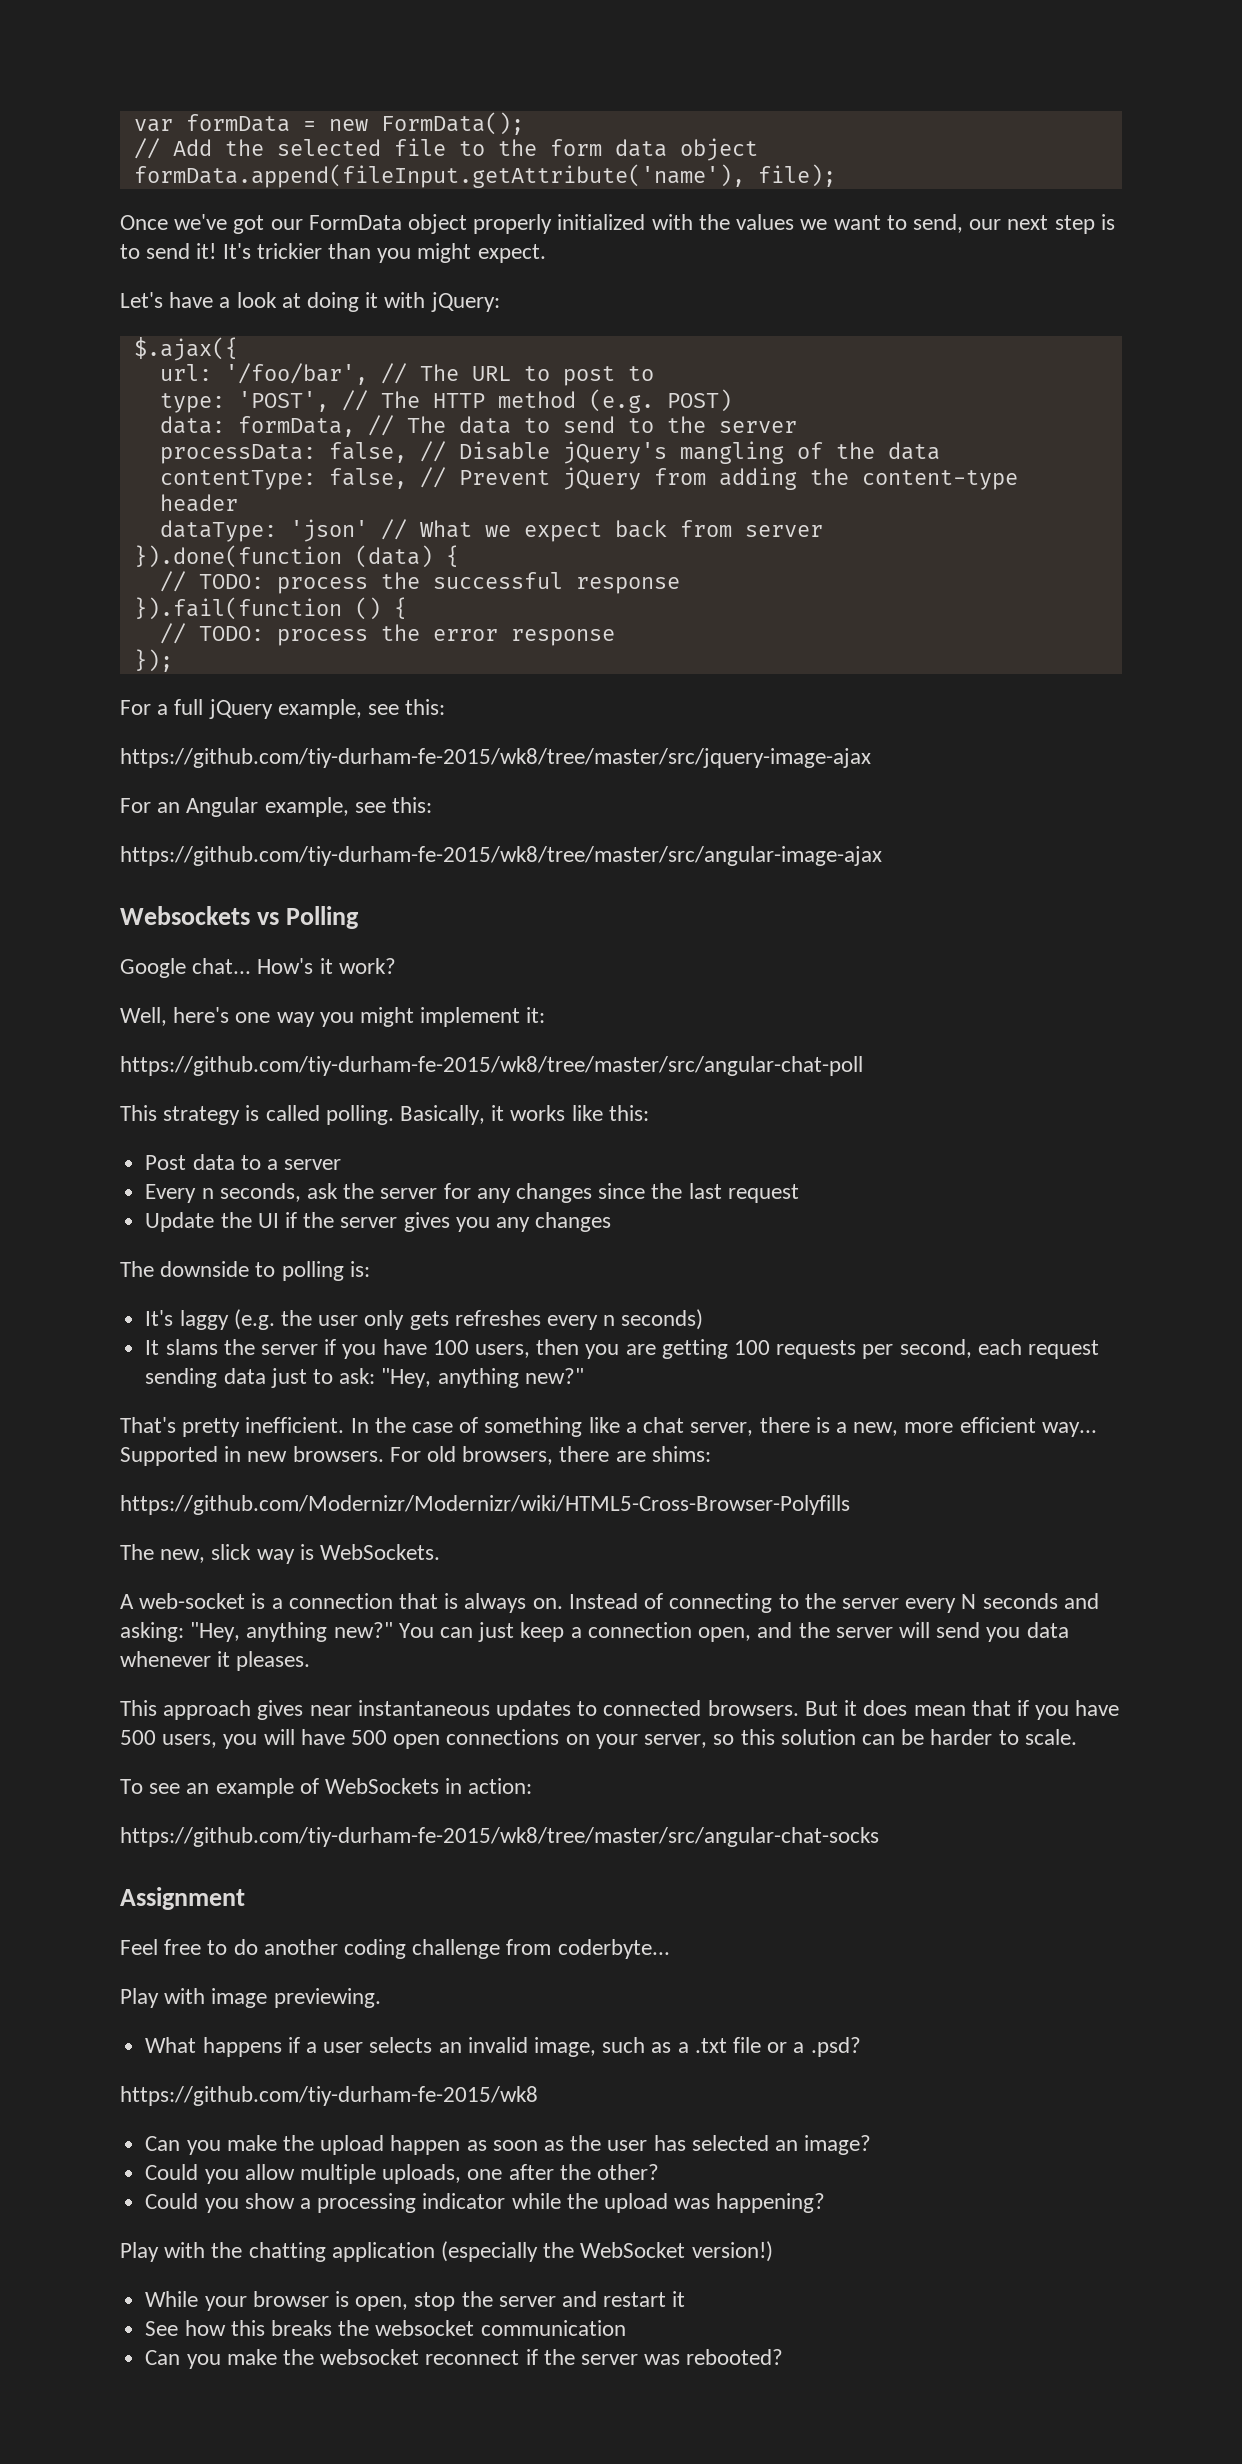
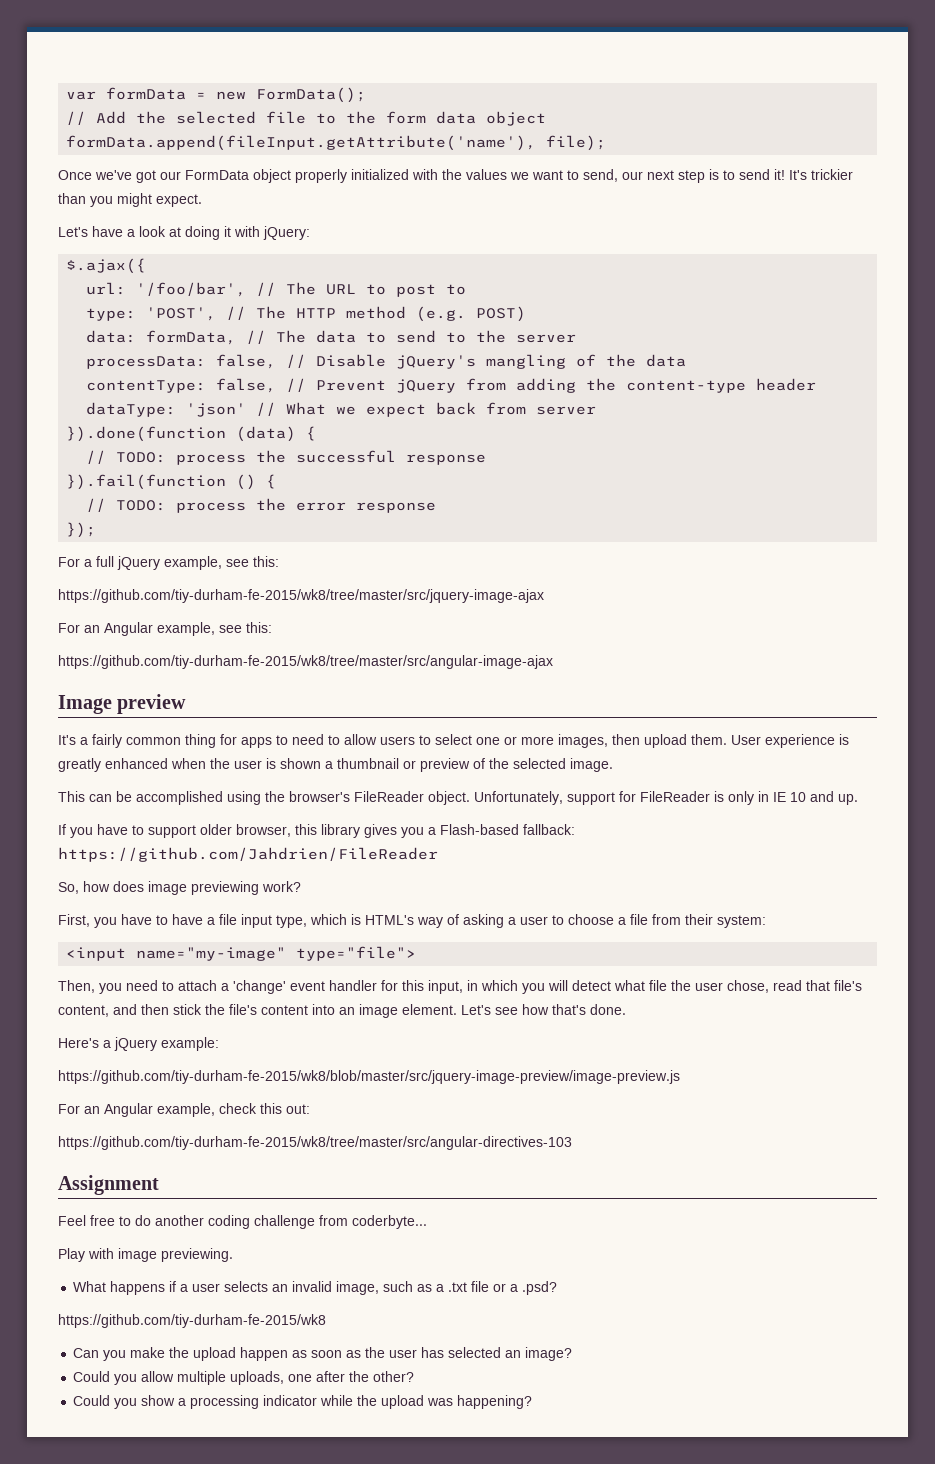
[120,906,359,929] [120,958,396,978] [120,1007,546,1027] [120,1056,863,1076] [120,1105,649,1125] [145,1154,342,1170] [145,1183,799,1203] [145,1212,612,1232] [120,1261,370,1281] [145,1309,704,1330] [145,1339,1100,1359] [145,1368,584,1388] [120,1417,1097,1437] [120,1446,711,1466] [120,1495,850,1515] [120,1544,441,1564] [120,1593,1099,1613] [120,1622,1069,1642] [120,1651,311,1671] [120,1700,1120,1720] [120,1729,1077,1749] [120,1778,533,1798] [120,1827,879,1847] Websockets vs Polling // Google chat... How's it work? // Well, here's one way you might implement it: // https://github.com/tiy-durham-fe-2015/wk8/tree/master/src/angular-chat-poll // This strategy is called polling. Basically, it works like this: // Post data to a server // Every n seconds, ask the server for any changes since the last request // Update the UI if the server gives you any changes // The downside to polling is: // It's laggy (e.g. the user only gets refreshes every n seconds) // It slams the server if you have 100 users, then you are getting 100 requests per second, each request sending data just to ask: "Hey, anything new?" // That's pretty inefficient. In the case of something like a chat server, there is a new, more efficient way... Supported in new browsers. For old browsers, there are shims: // https://github.com/Modernizr/Modernizr/wiki/HTML5-Cross-Browser-Polyfills // The new, slick way is WebSockets. // A web-socket is a connection that is always on. Instead of connecting to the server every N seconds and asking: "Hey, anything new?" You can just keep a connection open, and the server will send you data whenever it pleases. // This approach gives near instantaneous updates to connected browsers. But it does mean that if you have 500 users, you will have 500 open connections on your server, so this solution can be harder to scale. // To see an example of WebSockets in action: // https://github.com/tiy-durham-fe-2015/wk8/tree/master/src/angular-chat-socks -> [58,694,187,714] [58,734,849,748] [58,758,613,772] [58,791,858,805] [58,824,575,838] [58,847,438,862] [58,881,301,895] [58,914,766,928] [66,946,417,961] [58,980,862,994] [58,1004,626,1018] [58,1037,219,1051] [58,1070,680,1084] [58,1103,310,1117] [58,1136,572,1150] Image preview // It's a fairly common thing for apps to need to allow users to select one or more images, then upload them. User experience is greatly enhanced when the user is shown a thumbnail or preview of the selected image. // This can be accomplished using the browser's FileReader object. Unfortunately, support for FileReader is only in IE 10 and up. // If you have to support older browser, this library gives you a Flash-based fallback: https://github.com/Jahdrien/FileReader // So, how does image previewing work? // First, you have to have a file input type, which is HTML's way of asking a user to choose a file from their system: // <input name="my-image" type="file"> // Then, you need to attach a 'change' event handler for this input, in which you will detect what file the user chose, read that file's content, and then stick the file's content into an image element. Let's see how that's done. // Here's a jQuery example: // https://github.com/tiy-durham-fe-2015/wk8/blob/master/src/jquery-image-preview/image-preview.js // For an Angular example, check this out: // https://github.com/tiy-durham-fe-2015/wk8/tree/master/src/angular-directives-103
[120,2241,773,2262] [145,2291,686,2311] [145,2320,626,2336] [145,2349,784,2369] // Play with the chatting application (especially the WebSocket version!) // While your browser is open, stop the server and restart it // See how this breaks the websocket communication // Can you make the websocket reconnect if the server was rebooted? -> (533, 1402) none

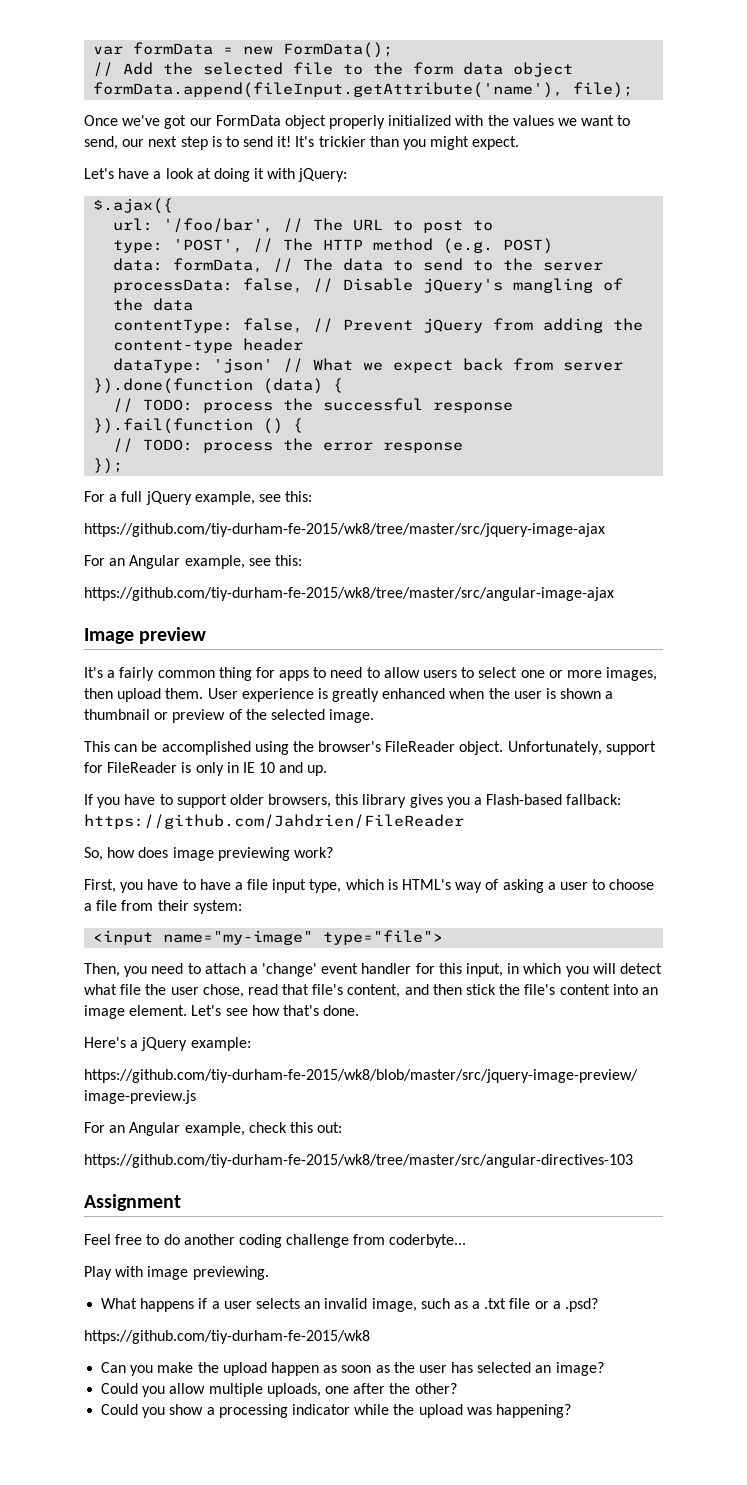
[236,824,291,837] browser, -> [268,794,332,808] browsers,

